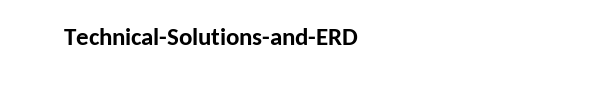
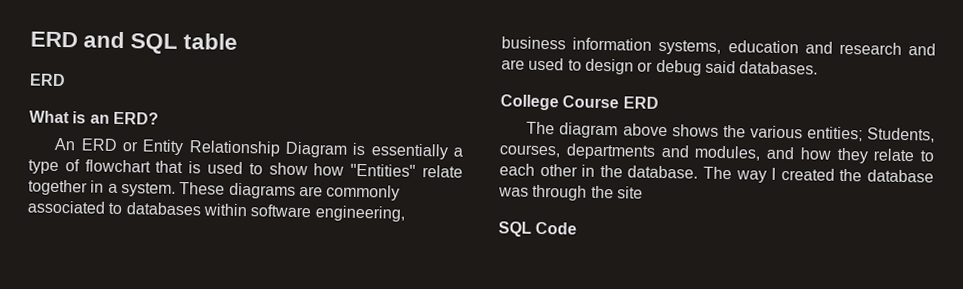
[64,28,358,45] Technical-Solutions-and-ERD -> [30,31,239,54] [29,73,66,87] [29,110,159,125] [54,137,463,160] [28,159,464,178] [28,179,401,201] [27,200,405,222] [501,36,937,56] [501,57,819,76] [500,94,659,111] [526,121,935,143] [499,143,934,164] [499,163,934,183] [498,184,643,201] [498,221,578,237] ERD and SQL table // ERD // What is an ERD? // An ERD or Entity Relationship Diagram is essentially a type of flowchart that is used to show how "Entities" relate together in a system. These diagrams are commonly associated to databases within software engineering, business information systems, education and research and are used to design or debug said databases. // College Course ERD // The diagram above shows the various entities; Students, courses, departments and modules, and how they relate to each other in the database. The way I created the database was through the site // SQL Code

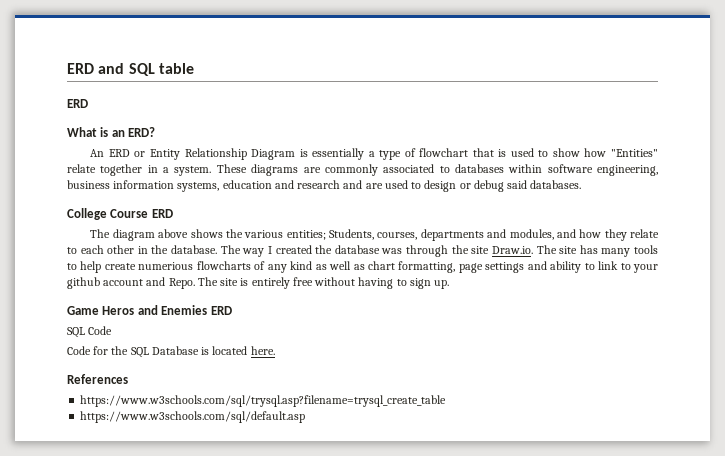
[498,221,578,237] // SQL Code -> [491,245,658,257] [67,261,658,273] [67,277,450,289] [67,305,232,315] [67,326,113,338] [67,346,275,358] [67,374,128,384] [80,395,447,407] [80,411,306,423] Draw.io. The site has many tools to help create numerious flowcharts of any kind as well as chart formatting, page settings and ability to link to your github account and Repo. The site is entirely free without having to sign up. // Game Heros and Enemies ERD // SQL Code // Code for the SQL Database is located here. // References // https://www.w3schools.com/sql/trysql.asp?filename=trysql_create_table // https://www.w3schools.com/sql/default.asp

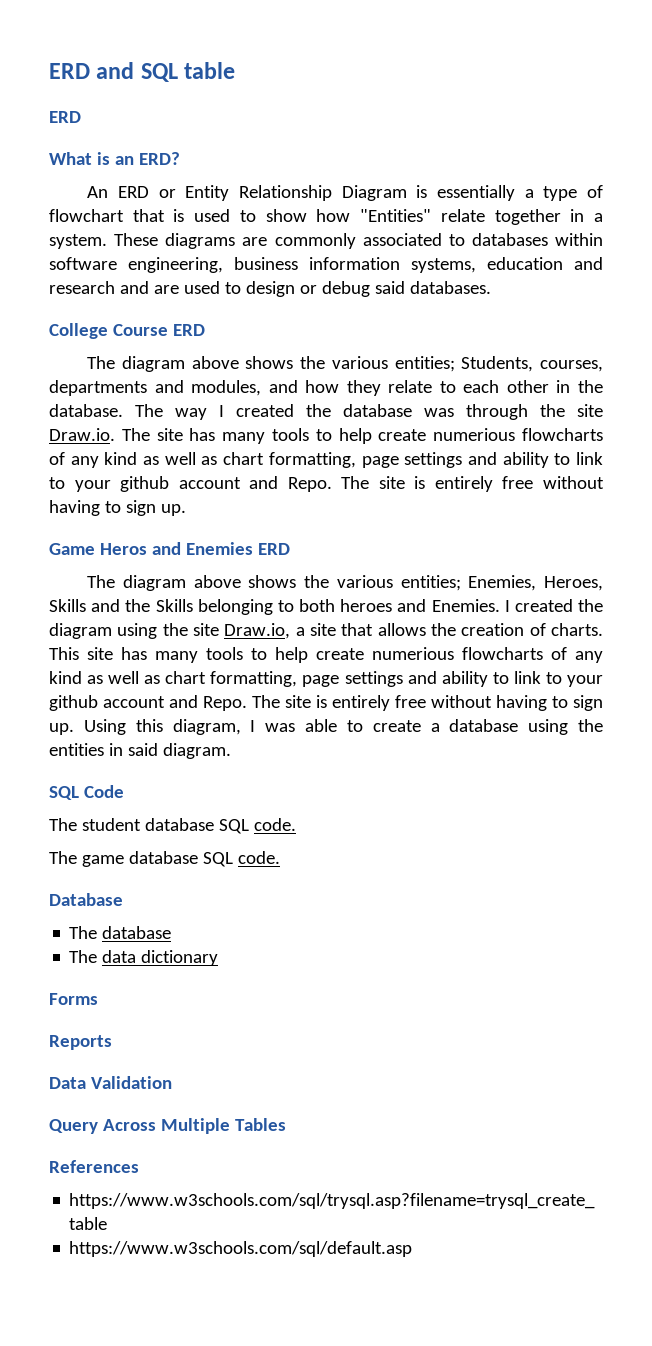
[67,326,113,338] [67,346,275,358] SQL Code // Code for the SQL Database is located here. -> [87,575,603,591] [49,599,603,615] [49,623,603,639] [49,647,603,663] [49,671,604,687] [49,695,603,711] [49,719,603,735] [49,743,231,759] [49,785,124,800] [49,818,296,834] [49,851,280,867] [49,893,123,906] [69,926,172,939] [69,950,219,966] [49,993,98,1005] [49,1035,112,1050] [49,1076,172,1089] [49,1118,286,1134] The diagram above shows the various entities; Enemies, Heroes, Skills and the Skills belonging to both heroes and Enemies. I created the diagram using the site Draw.io, a site that allows the creation of charts. This site has many tools to help create numerious flowcharts of any kind as well as chart formatting, page settings and ability to link to your github account and Repo. The site is entirely free without having to sign up. Using this diagram, I was able to create a database using the entities in said diagram. // SQL Code // The student database SQL code. // The game database SQL code. // Database // The database // The data dictionary // Forms // Reports // Data Validation // Query Across Multiple Tables

